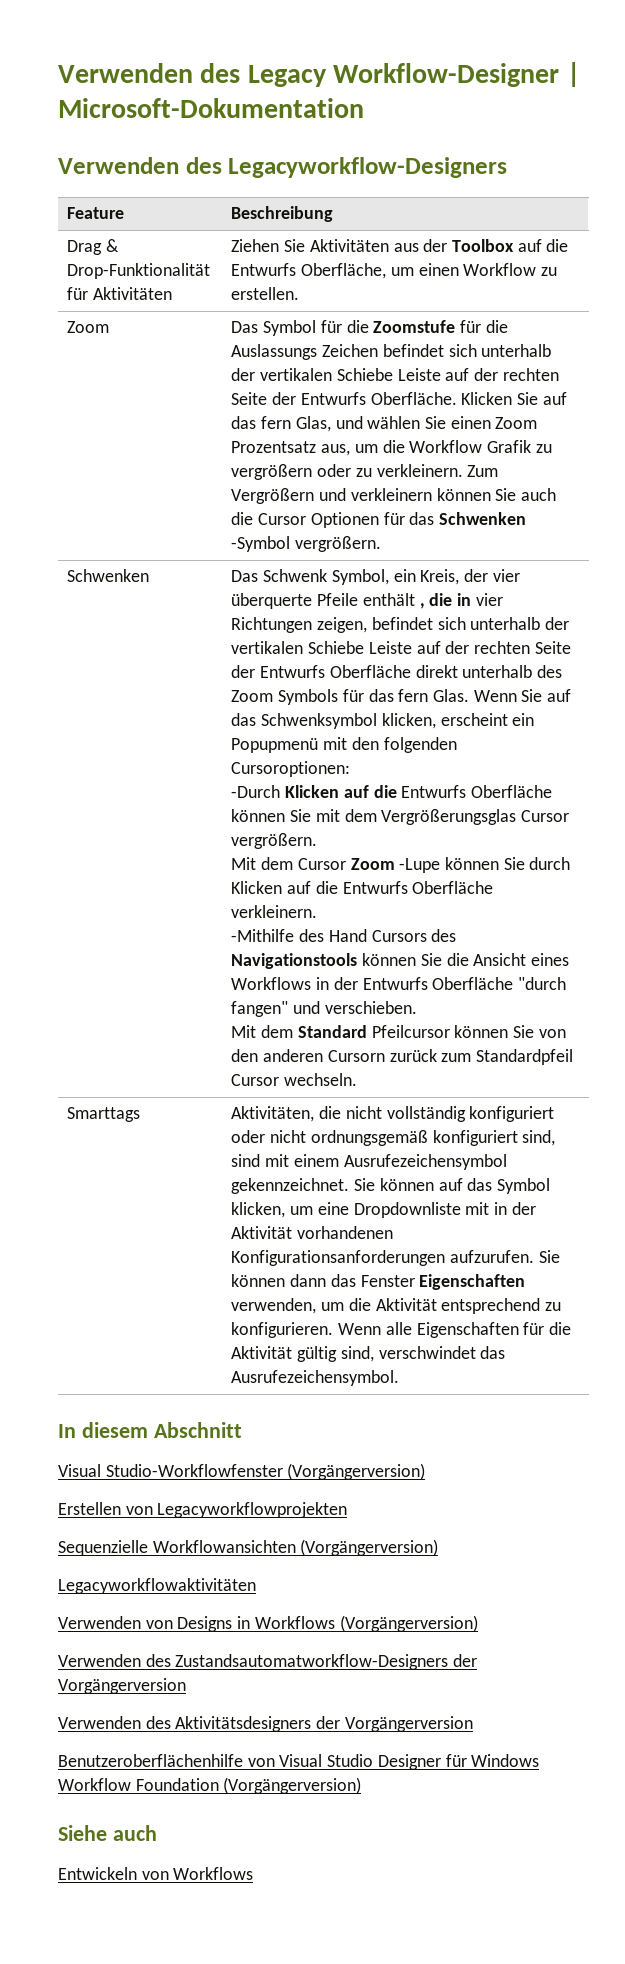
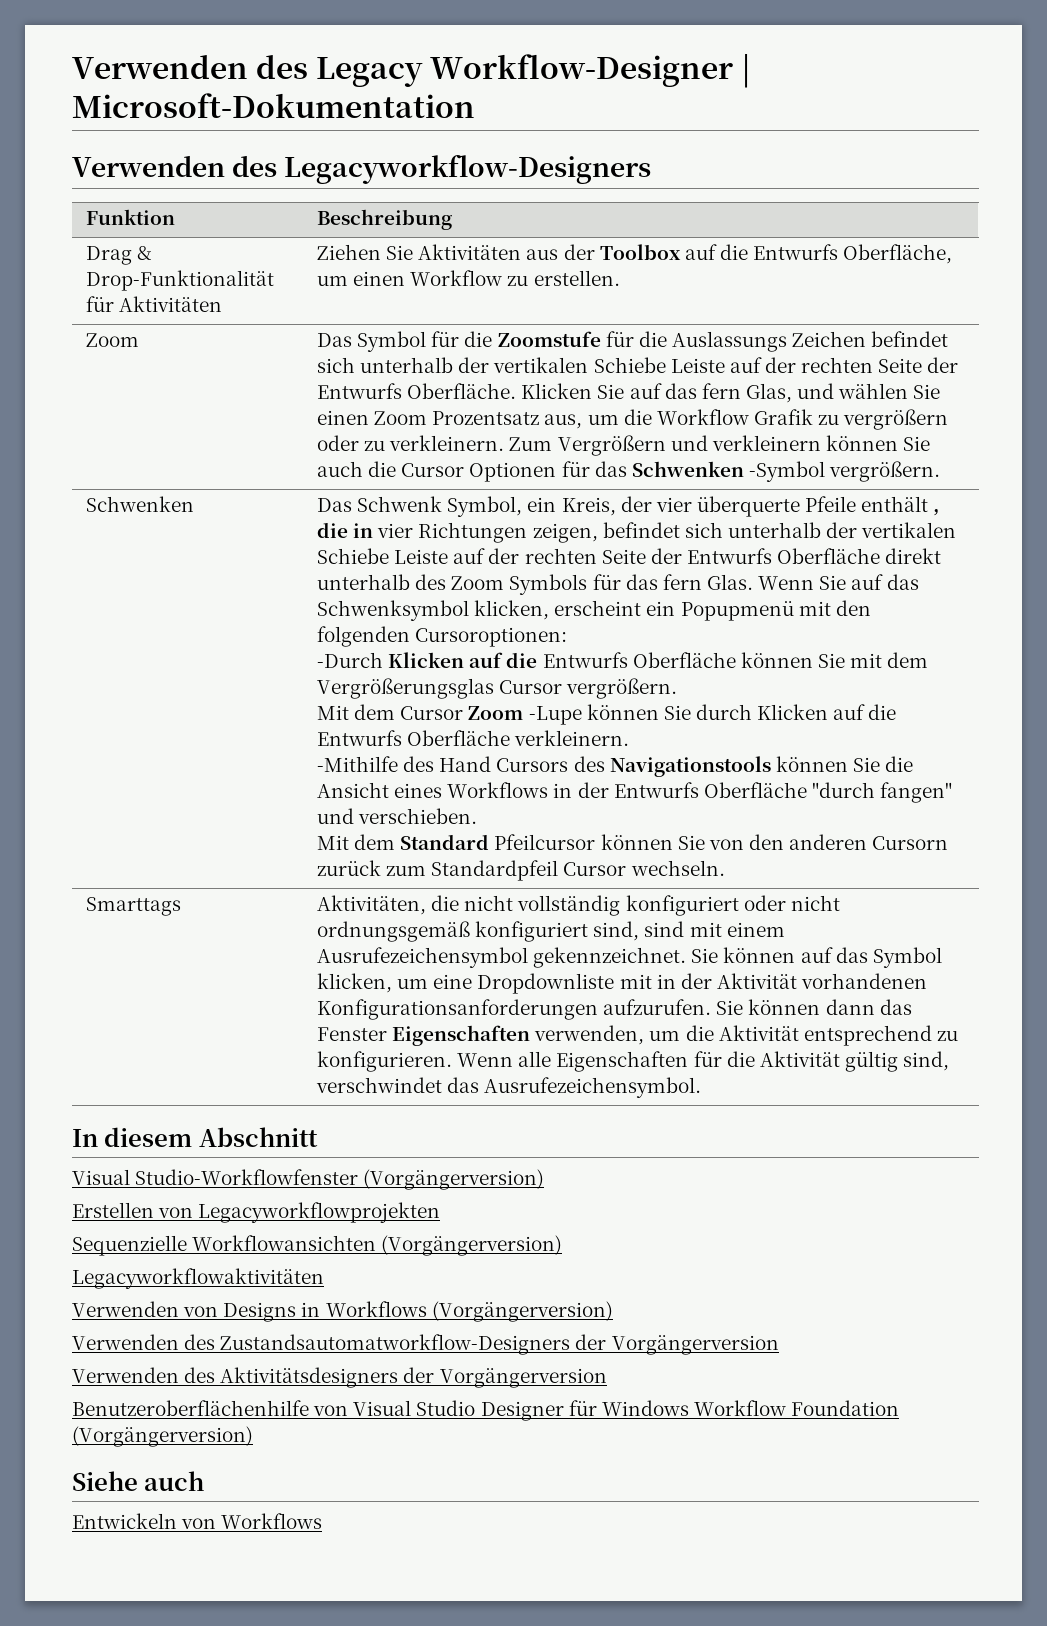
[67,207,125,219] Feature -> [86,209,176,225] Funktion

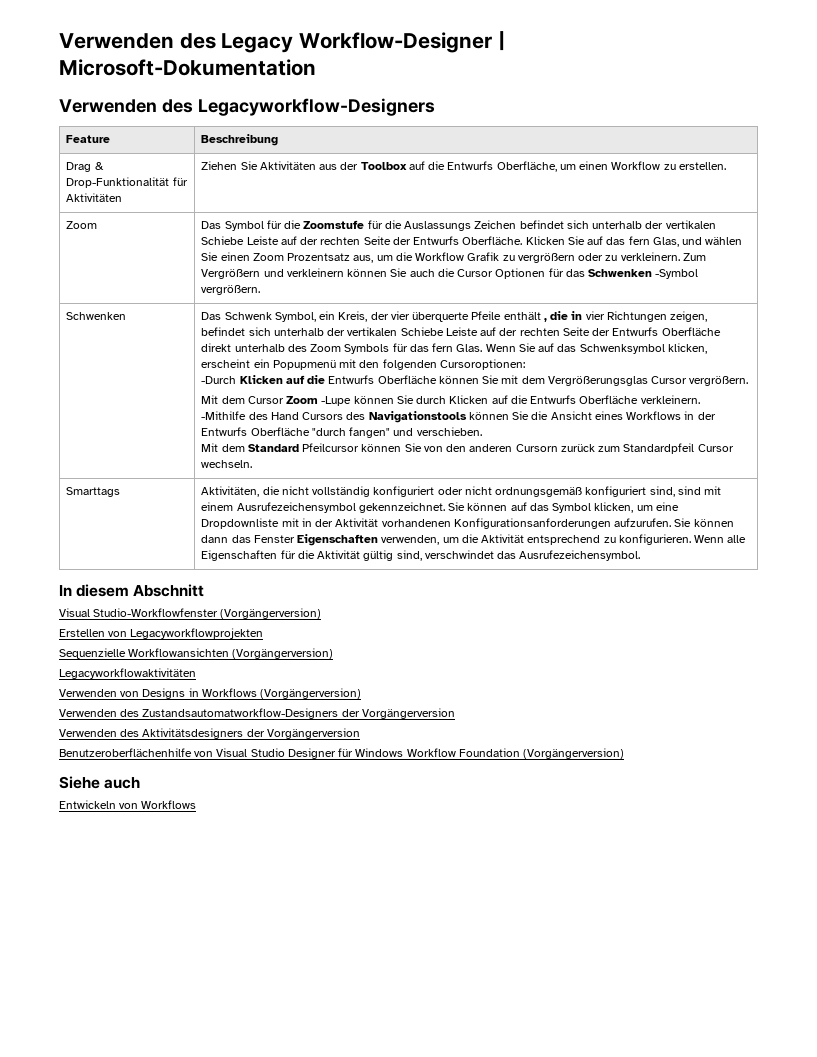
[86,209,176,225] Funktion -> [66,135,111,143] Feature

